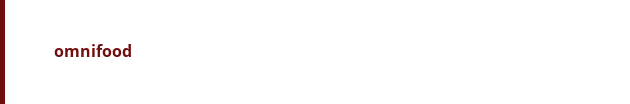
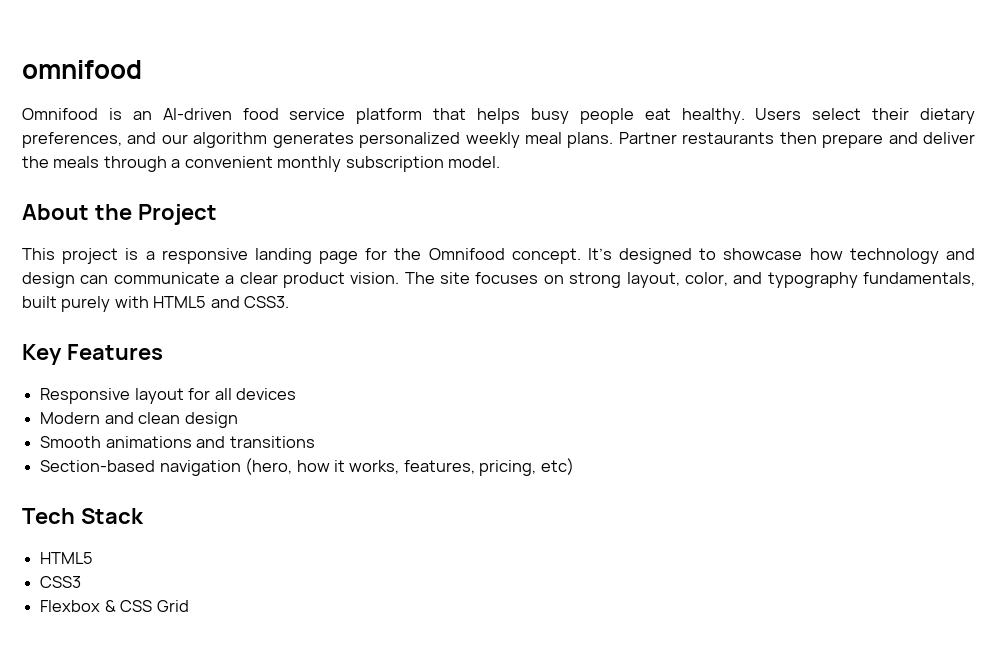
(132, 50) none -> [22,108,975,124] [22,132,976,148] [22,156,501,172] [22,204,217,225] [22,248,975,264] [22,272,975,288] [22,296,290,312] [22,344,163,365] [40,388,296,404] [40,412,238,428] [40,436,315,448] [40,458,574,476] [22,508,144,524] [40,552,94,564] [40,576,82,588] [40,600,189,612] // Omnifood is an AI-driven food service platform that helps busy people eat healthy. Users select their dietary preferences, and our algorithm generates personalized weekly meal plans. Partner restaurants then prepare and deliver the meals through a convenient monthly subscription model. // About the Project // This project is a responsive landing page for the Omnifood concept. It’s designed to showcase how technology and design can communicate a clear product vision. The site focuses on strong layout, color, and typography fundamentals, built purely with HTML5 and CSS3. // Key Features // Responsive layout for all devices // Modern and clean design // Smooth animations and transitions // Section-based navigation (hero, how it works, features, pricing, etc) // Tech Stack // HTML5 // CSS3 // Flexbox & CSS Grid

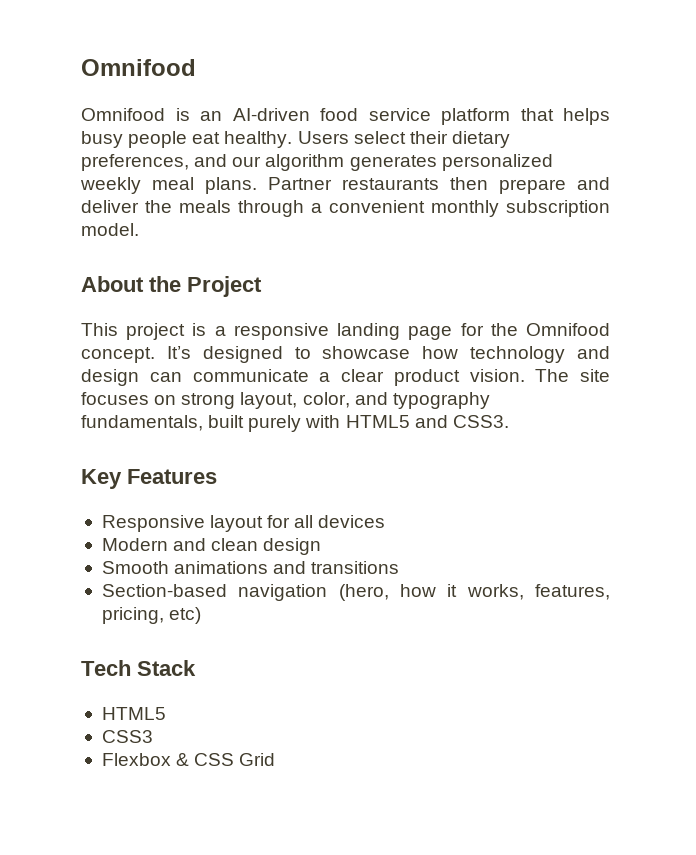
[22,60,142,79] omnifood -> [81,59,196,76] Omnifood

